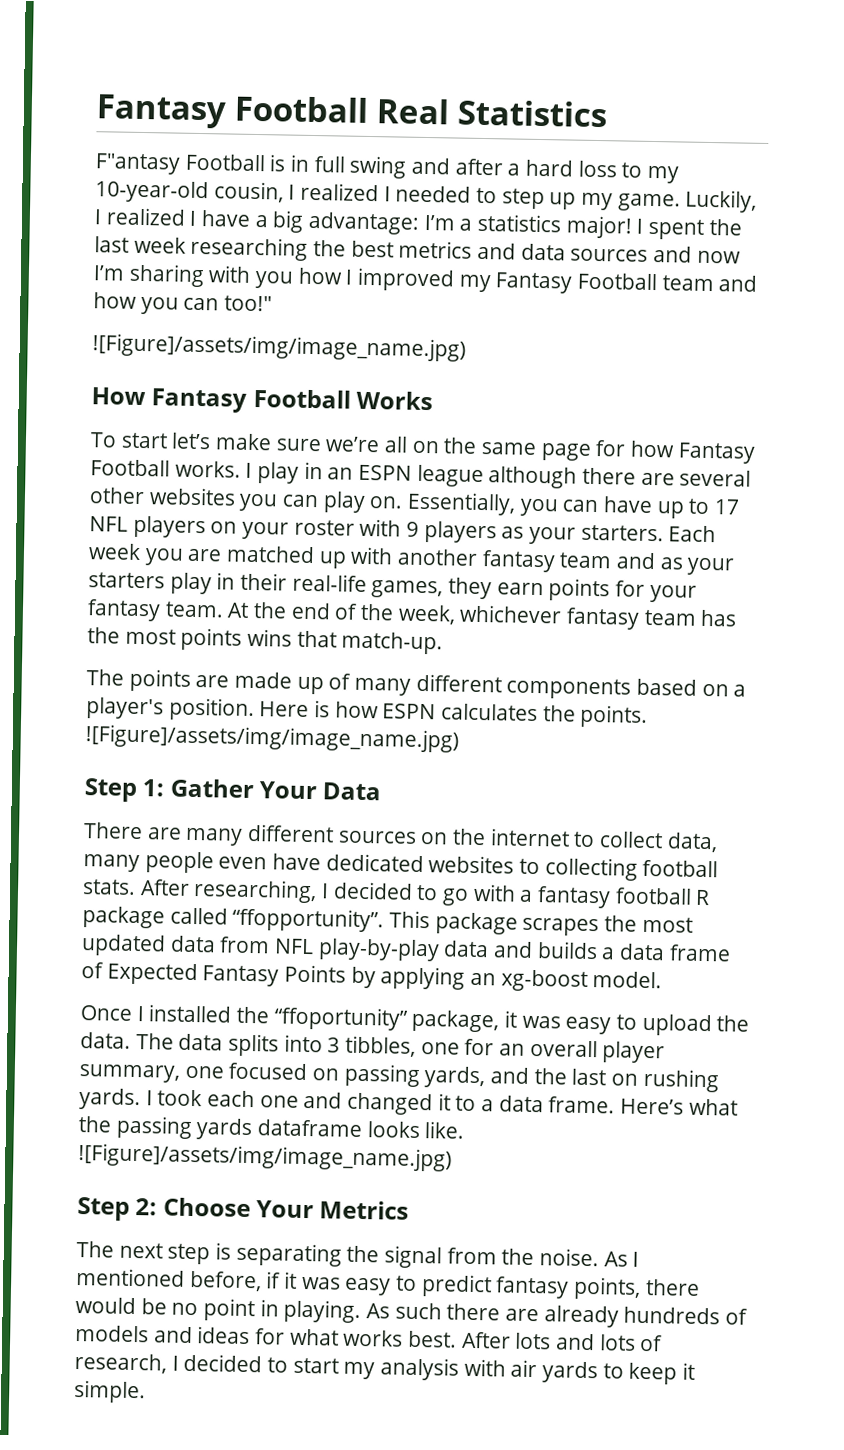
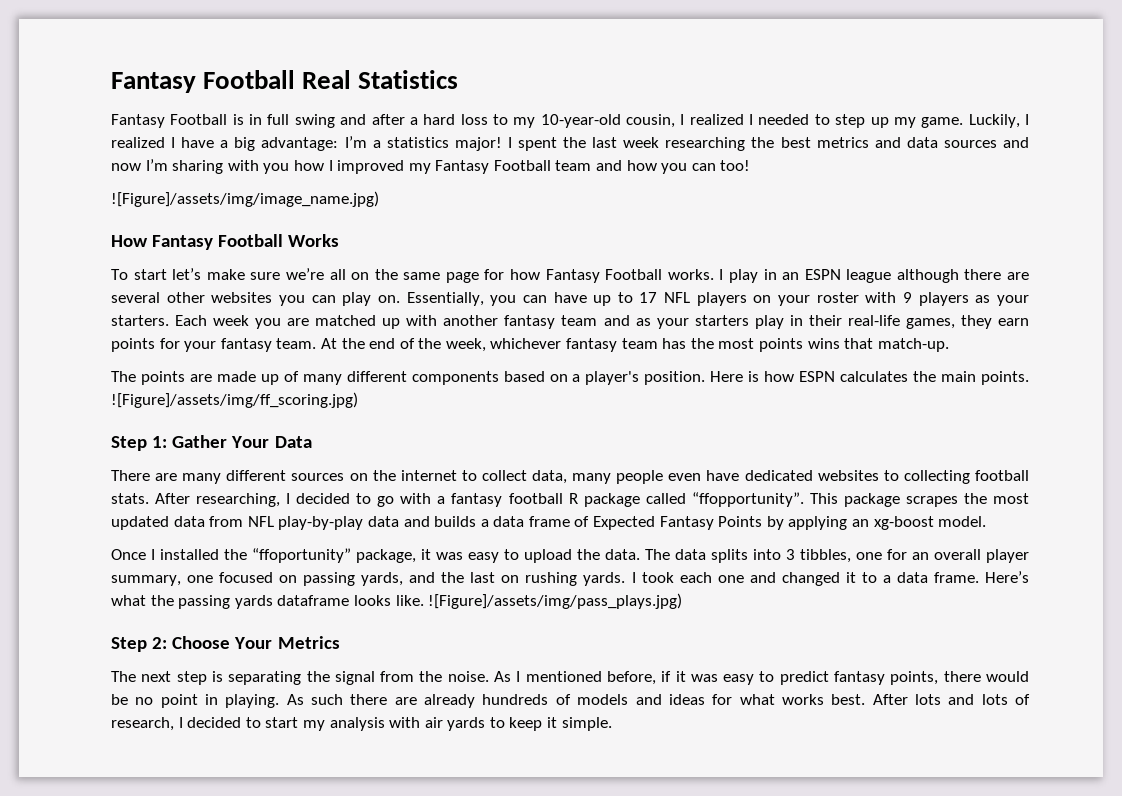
[95,153,181,175] F"antasy -> [111,114,165,128] Fantasy
[224,295,273,312] too!" -> [720,160,751,171] too!
[579,704,649,728] [85,724,459,753] points. ![Figure]/assets/img/image_name.jpg) -> [941,371,1029,385] [111,392,358,408] main points. ![Figure]/assets/img/ff_scoring.jpg)
[78,1143,452,1172] ![Figure]/assets/img/image_name.jpg) -> [428,593,683,609] ![Figure]/assets/img/pass_plays.jpg)

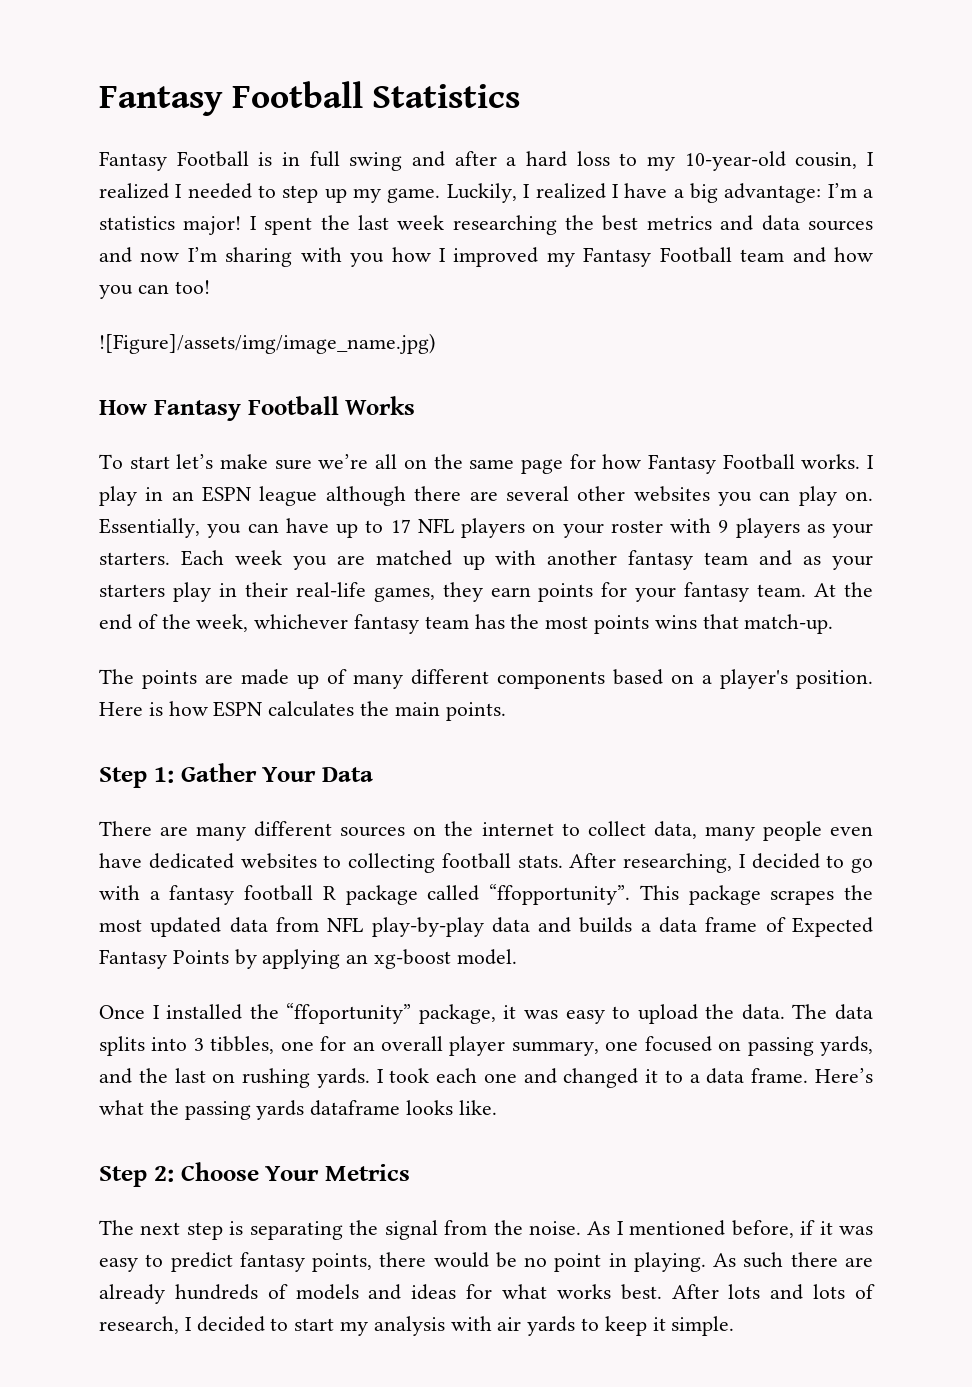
[111,70,352,93] Fantasy Football Real -> [99,81,363,116] Fantasy Football
[111,392,358,408] ![Figure]/assets/img/ff_scoring.jpg) -> (506, 711) none
[428,593,683,609] ![Figure]/assets/img/pass_plays.jpg) -> (497, 1107) none

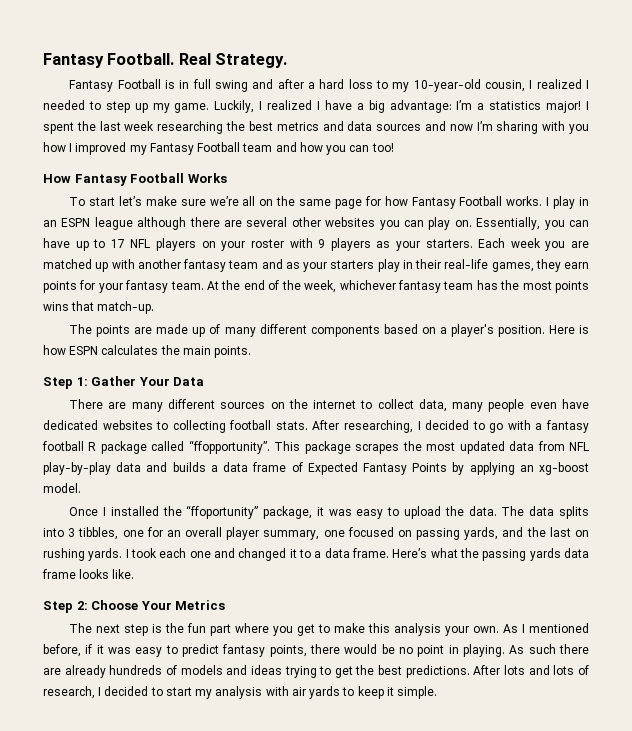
[99,81,521,116] Fantasy Football Statistics -> [43,53,288,68] Fantasy Football. Real Strategy.
[99,333,435,354] // ![Figure]/assets/img/image_name.jpg) -> (394, 147) none
[310,1100,401,1116] dataframe -> [563,548,589,558] [42,569,76,579] data frame
[249,1220,581,1240] separating the signal from the noise. -> [165,623,500,636] the fun part where you get to make this analysis your own.
[466,1284,662,1300] for what works best. -> [284,665,470,678] trying to get the best predictions.

